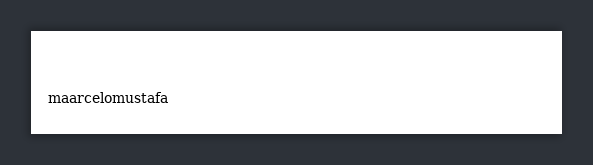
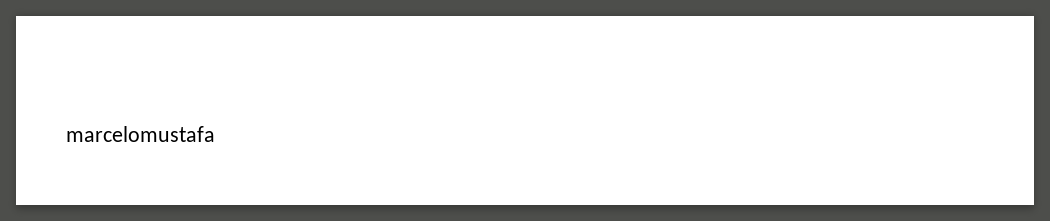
[48,92,168,103] maarcelomustafa -> [66,126,215,142] marcelomustafa

